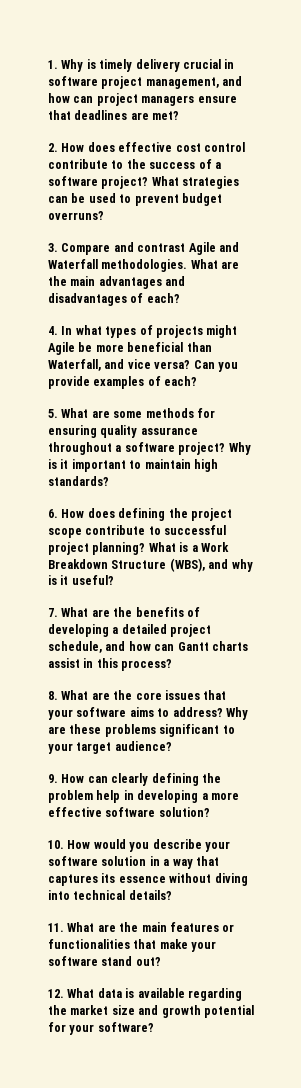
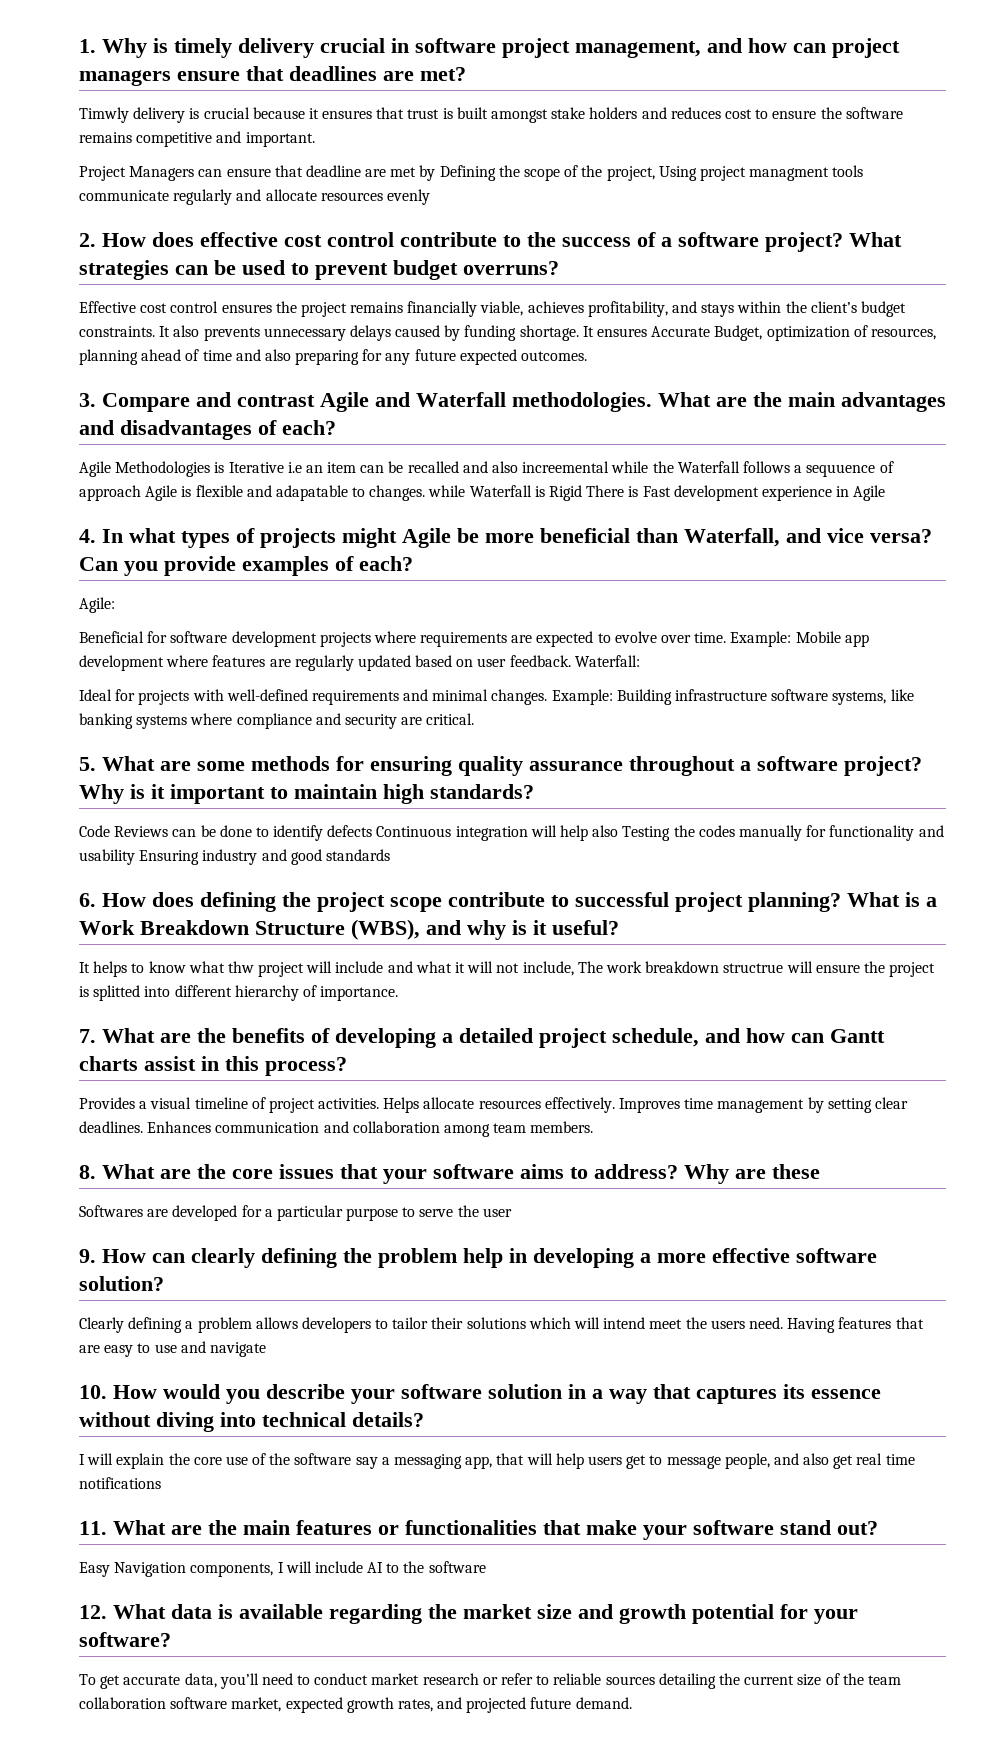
(180, 115) none -> [79,107,903,123] [79,131,315,147] [79,165,864,181] [79,189,430,205] // Timwly delivery is crucial because it ensures that trust is built amongst stake holders and reduces cost to ensure the software remains competitive and important. // Project Managers can ensure that deadline are met by Defining the scope of the project, Using project managment tools communicate regularly and allocate resources evenly
(104, 215) none -> [79,301,906,317] [79,325,936,341] [79,349,588,365] // Effective cost control ensures the project remains financially viable, achieves profitability, and stays within the client’s budget constraints. It also prevents unnecessary delays caused by funding shortage. It ensures Accurate Budget, optimization of resources, planning ahead of time and also preparing for any future expected outcomes.
(180, 298) none -> [79,461,894,477] [79,485,886,501] // Agile Methodologies is Iterative i.e an item can be recalled and also increemental while the Waterfall follows a sequuence of approach Agile is flexible and adapatable to changes. while Waterfall is Rigid There is Fast development experience in Agile
(198, 381) none -> [79,597,115,613] [79,631,869,647] [79,655,640,671] [79,689,914,705] [79,713,475,729] // Agile: // Beneficial for software development projects where requirements are expected to evolve over time. Example: Mobile app development where features are regularly updated based on user feedback. Waterfall: // Ideal for projects with well-defined requirements and minimal changes. Example: Building infrastructure software systems, like banking systems where compliance and security are critical.
(109, 481) none -> [79,825,944,841] [79,849,390,865] // Code Reviews can be done to identify defects Continuous integration will help also Testing the codes manually for functionality and usability Ensuring industry and good standards
(114, 580) none -> [79,961,936,977] [79,985,399,1001] // It helps to know what thw project will include and what it will not include, The work breakdown structrue will ensure the project is splitted into different hierarchy of importance.
(173, 665) none -> [79,1097,908,1113] [79,1121,594,1137] // Provides a visual timeline of project activities. Helps allocate resources effectively. Improves time management by setting clear deadlines. Enhances communication and collaboration among team members.
[104,724,235,737] [48,741,172,754] problems significant to your target audience? -> [79,1205,512,1221] // Softwares are developed for a particular purpose to serve the user
(210, 812) none -> [79,1317,924,1333] [79,1341,266,1357] // Clearly defining a problem allows developers to tailor their solutions which will intend meet the users need. Having features that are easy to use and navigate
(172, 895) none -> [79,1453,915,1469] [79,1477,161,1489] // I will explain the core use of the software say a messaging app, that will help users get to message people, and also get real time notifications
(161, 961) none -> [79,1561,486,1577] // Easy Navigation components, I will include AI to the software
(154, 1027) none -> [79,1673,901,1689] [79,1697,632,1713] // To get accurate data, you’ll need to conduct market research or refer to reliable sources detailing the current size of the team collaboration software market, expected growth rates, and projected future demand.

